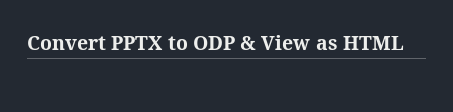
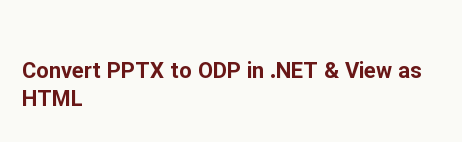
(235, 43) none -> [247,61,318,78] in .NET

